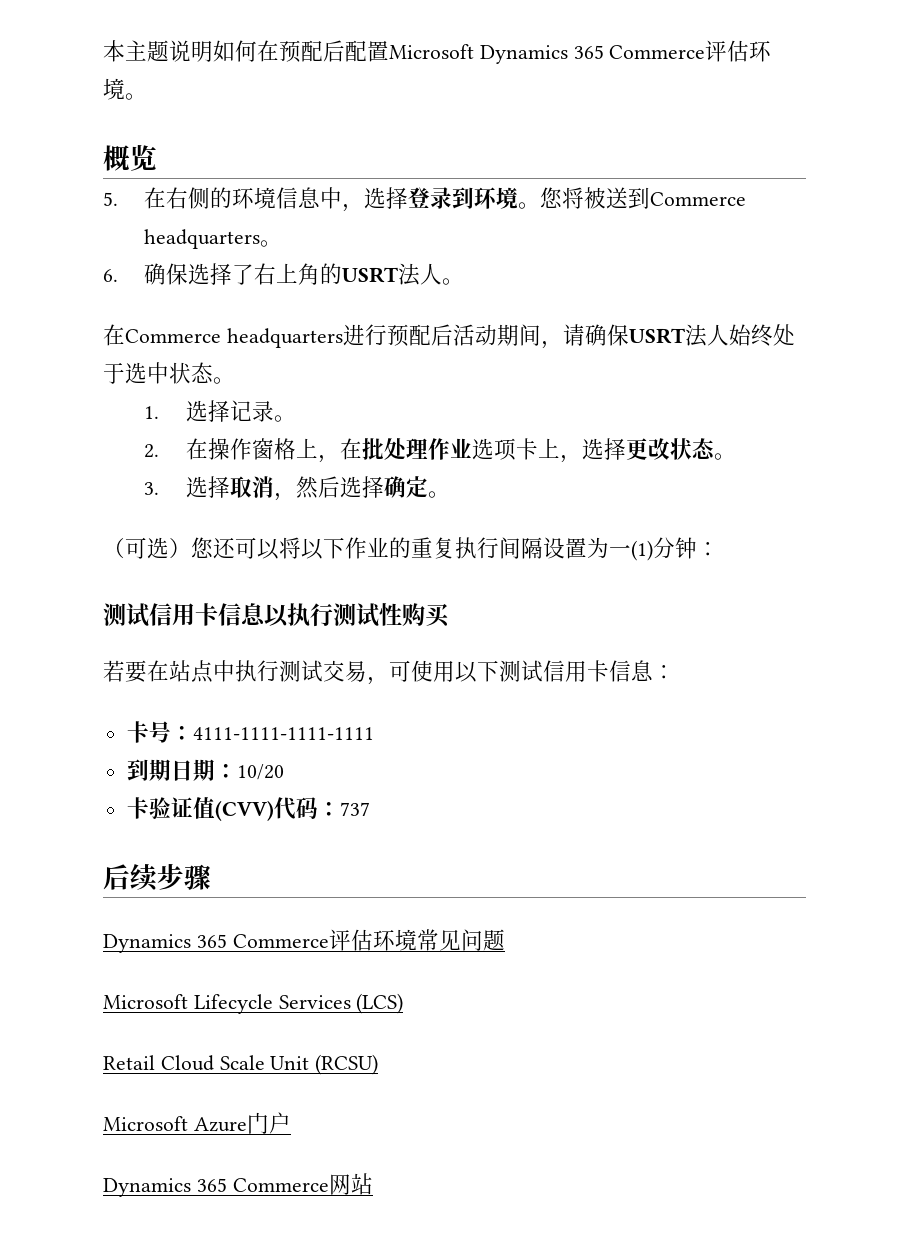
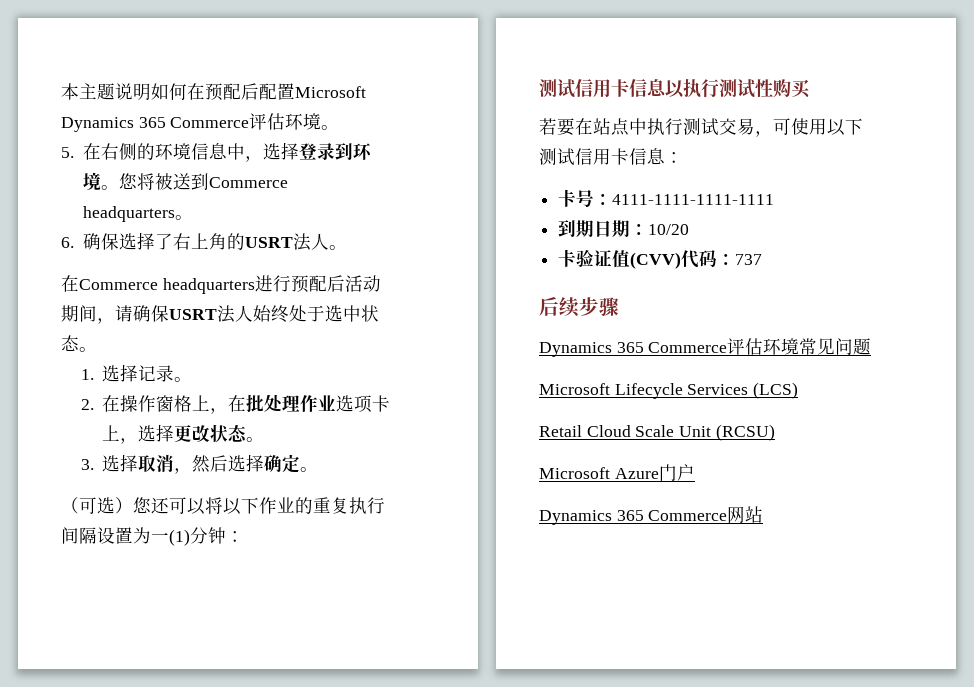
[103,144,157,171] // 概览 -> (340, 127) none

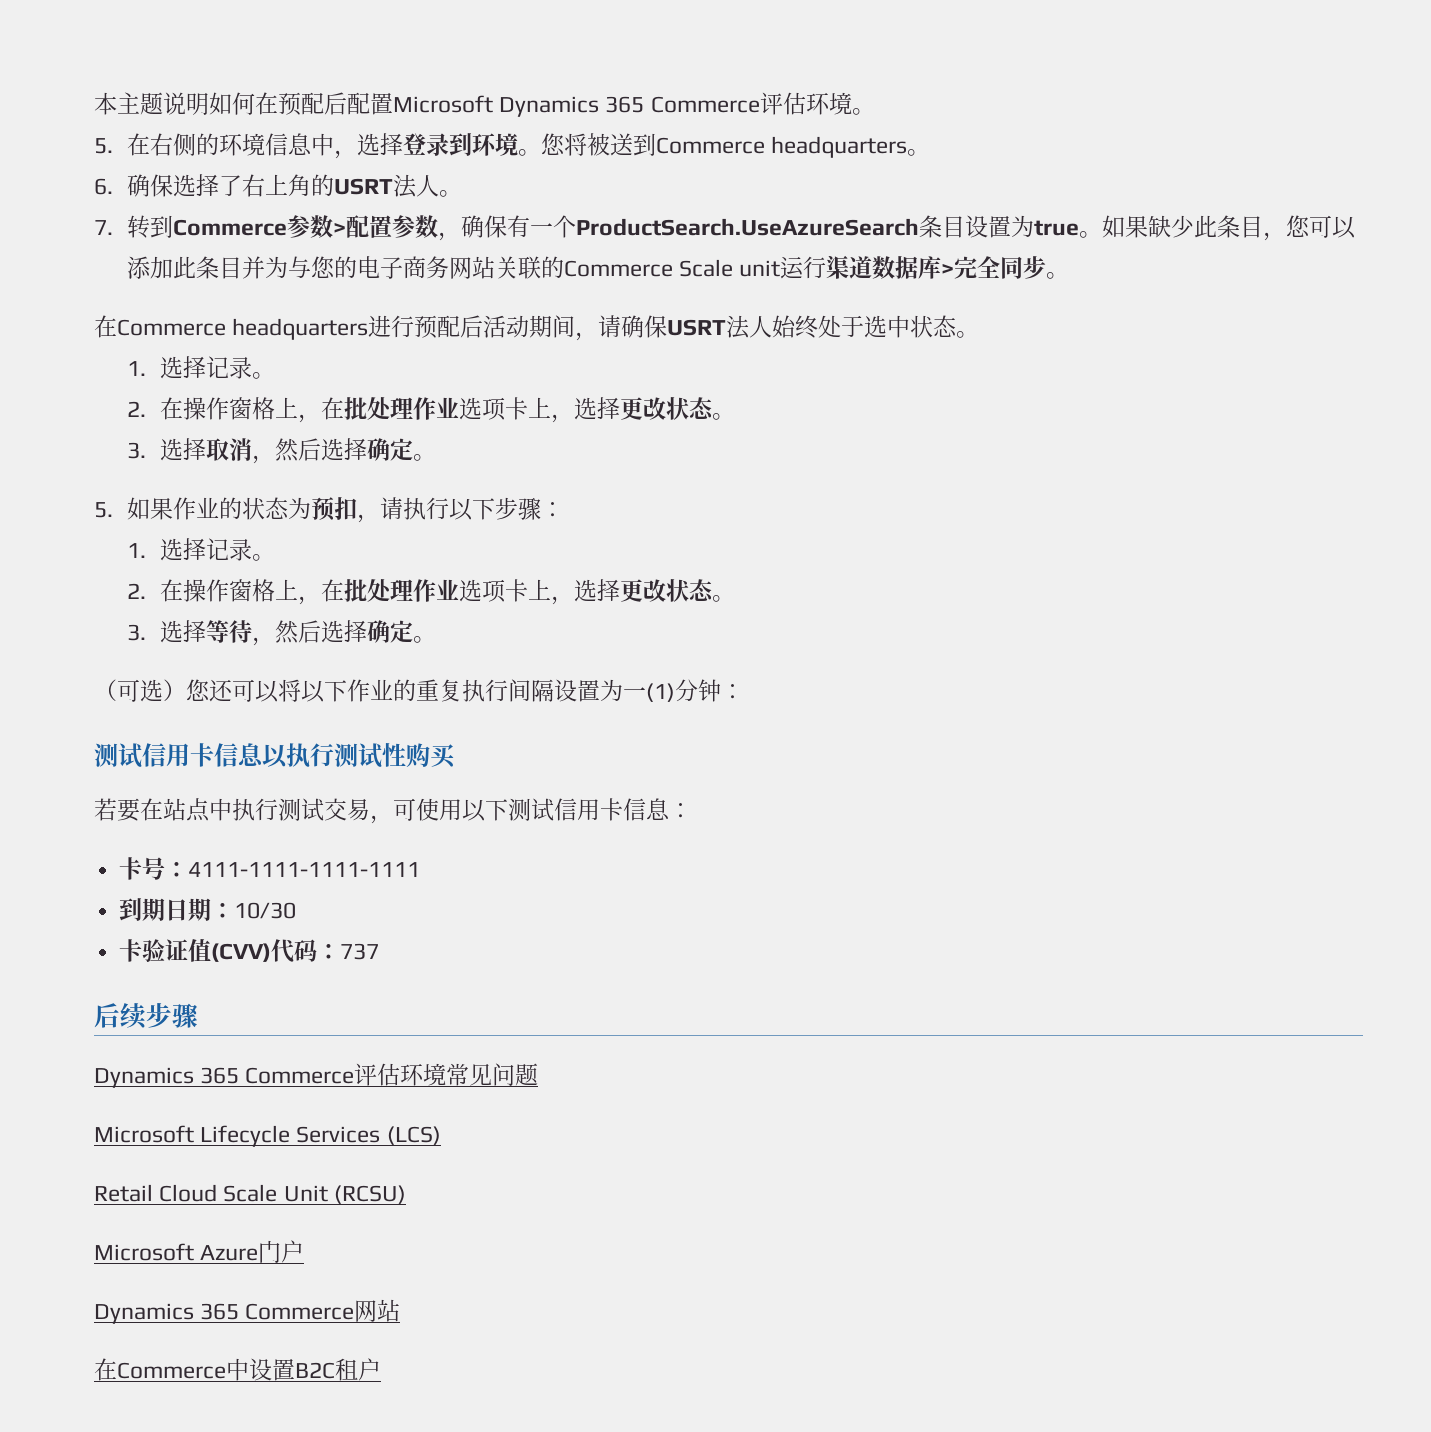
(347, 247) none -> [94,215,1357,241] [127,255,1070,279] // 7.转到Commerce参数>配置参数，确保有一个ProductSearch.UseAzureSearch条目设置为true。如果缺少此条目，您可以添加此条目并为与您的电子商务网站关联的Commerce Scale unit运行渠道数据库>完全同步。
(319, 469) none -> [94,497,565,523] [127,538,276,561] [127,579,736,605] [127,620,437,646] // 5.如果作业的状态为预扣，请执行以下步骤： // 1.选择记录。 // 2.在操作窗格上，在批处理作业选项卡上，选择更改状态。 // 3.选择等待，然后选择确定。
[648,224,690,235] 10/20 -> [234,902,297,919] 10/30
(764, 514) none -> [94,1358,381,1381] // 在Commerce中设置B2C租户

